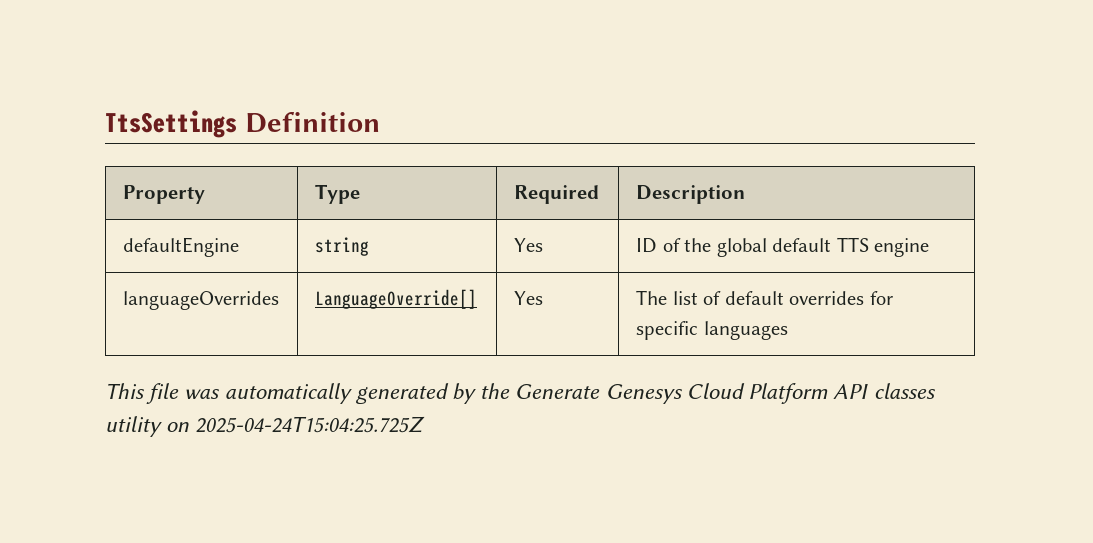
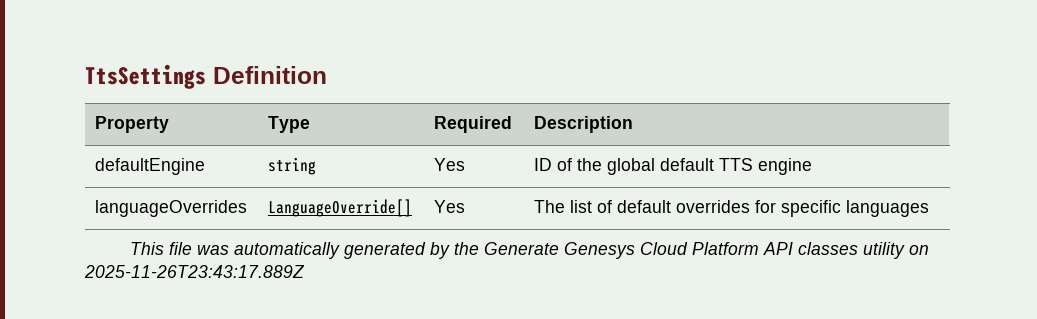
[195,416,426,433] 2025-04-24T15:04:25.725Z -> [84,265,305,278] 2025-11-26T23:43:17.889Z

